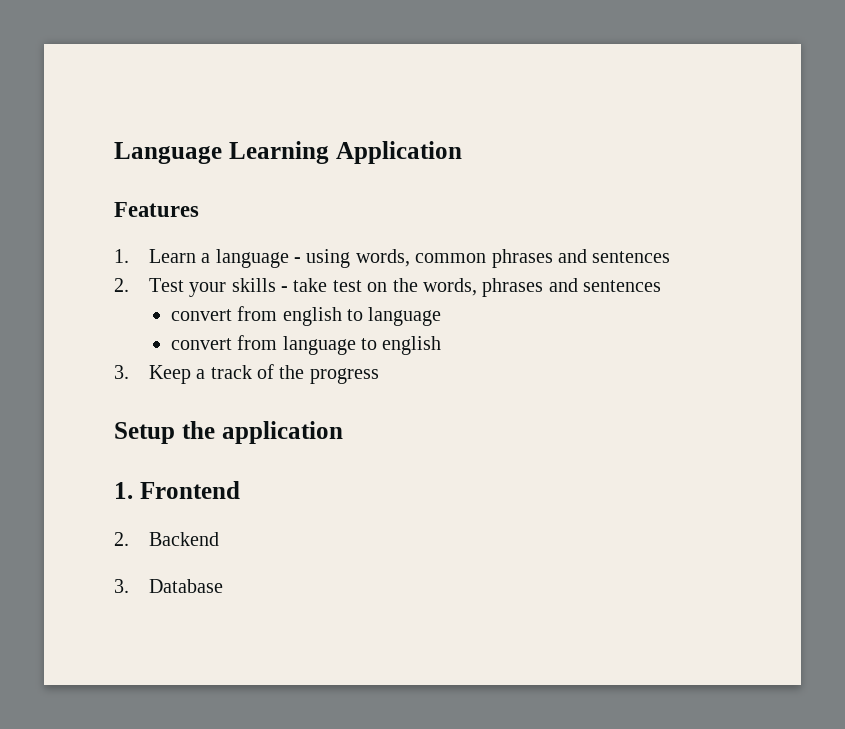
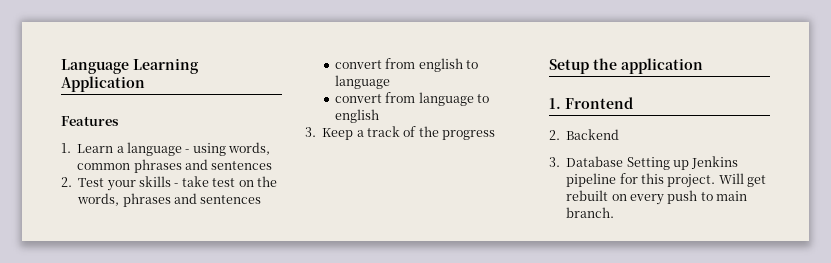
(223, 586) none -> [626,156,739,170] [566,173,767,188] [566,190,748,205] [566,207,615,218] Setting up Jenkins pipeline for this project. Will get rebuilt on every push to main branch.

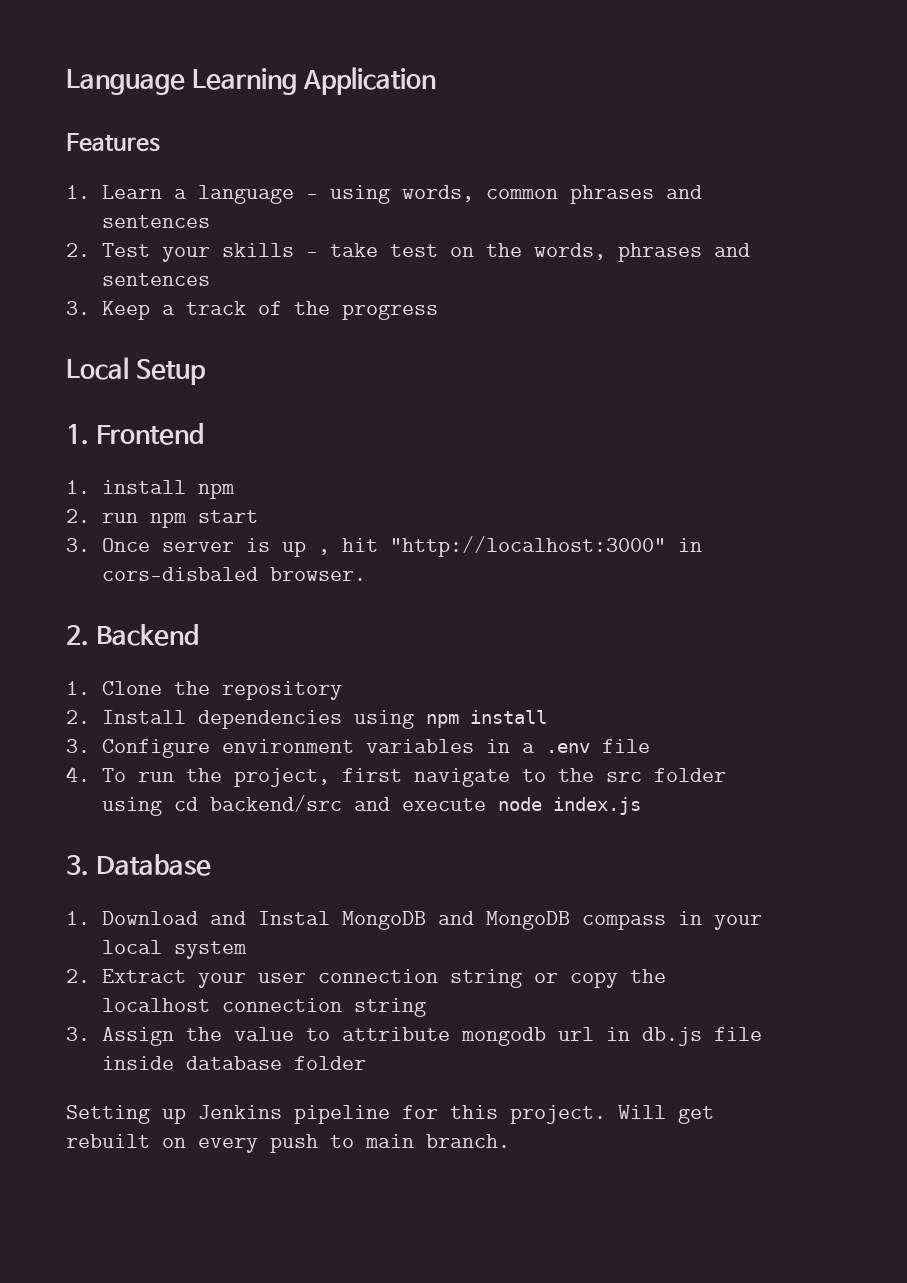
[334,58,479,72] [334,75,390,89] [334,92,490,106] [334,109,379,123] // convert from english to language // convert from language to english -> (210, 279) none
(496, 135) none -> [66,357,129,380] Local
[593,58,703,74] the application -> (206, 372) none
[549,129,620,140] [549,156,624,167] 2. Backend // 3. Database -> [66,480,235,499] [66,509,258,528] [66,536,702,557] [101,567,366,581] [66,624,200,646] [66,681,342,700] [66,710,547,729] [66,739,650,758] [66,766,726,787] [101,795,641,816] [66,854,212,876] [66,911,762,930] [101,940,247,959] [66,969,666,988] [101,998,426,1017] [66,1027,762,1046] [101,1056,366,1070] 1. install npm // 2. run npm start // 3. Once server is up , hit "http://localhost:3000" in cors-disbaled browser. // 2. Backend // 1. Clone the repository // 2. Install dependencies using npm install // 3. Configure environment variables in a .env file // 4. To run the project, first navigate to the src folder using cd backend/src and execute node index.js // 3. Database // 1. Download and Instal MongoDB and MongoDB compass in your local system // 2. Extract your user connection string or copy the localhost connection string // 3. Assign the value to attribute mongodb url in db.js file inside database folder //

